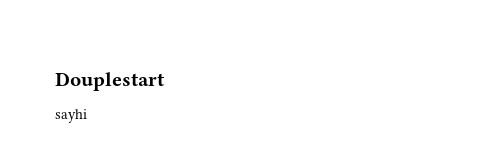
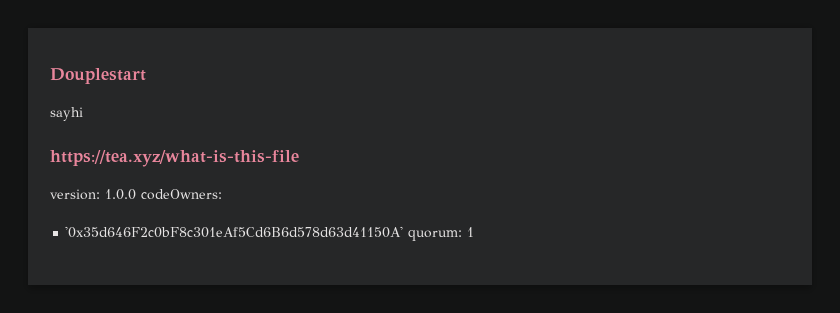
(87, 116) none -> [50,150,299,167] [50,189,222,200] [65,226,475,241] // https://tea.xyz/what-is-this-file // version: 1.0.0 codeOwners: // '0x35d646F2c0bF8c301eAf5Cd6B6d578d63d41150A' quorum: 1

